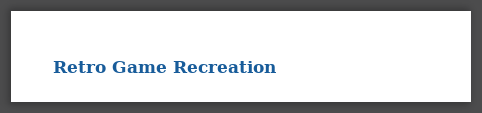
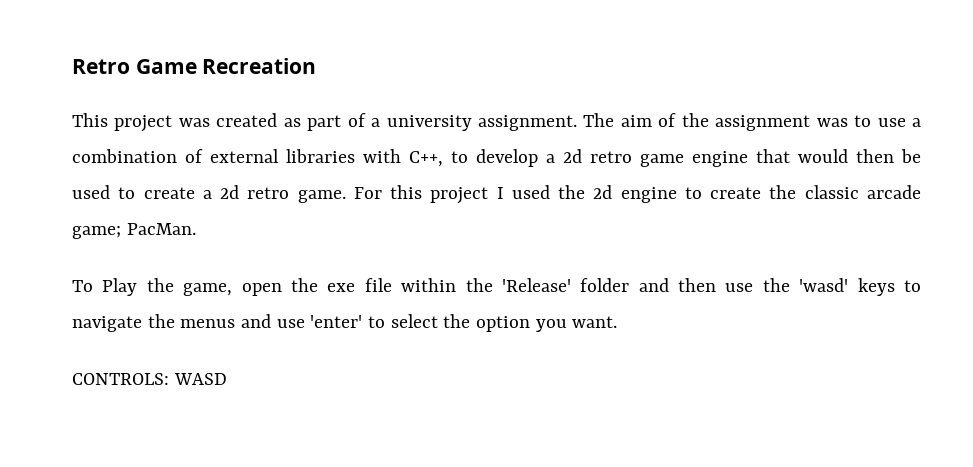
(276, 67) none -> [72,113,922,132] [72,149,921,167] [72,185,922,204] [72,223,196,239] [72,278,922,296] [72,314,618,332] [72,373,227,385] // This project was created as part of a university assignment. The aim of the assignment was to use a combination of external libraries with C++, to develop a 2d retro game engine that would then be used to create a 2d retro game. For this project I used the 2d engine to create the classic arcade game; PacMan. // To Play the game, open the exe file within the 'Release' folder and then use the 'wasd' keys to navigate the menus and use 'enter' to select the option you want. // CONTROLS: WASD

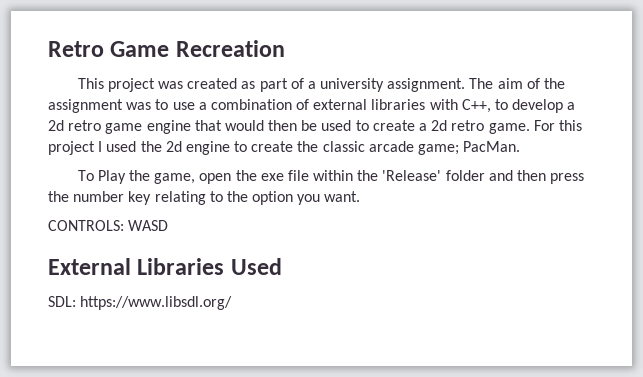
[725,278,922,296] [72,314,438,332] use the 'wasd' keys to navigate the menus and use 'enter' to select -> [550,173,585,184] [48,191,223,205] press the number key relating to
(227, 379) none -> [48,258,282,275] [48,296,233,310] // External Libraries Used // SDL: https://www.libsdl.org/

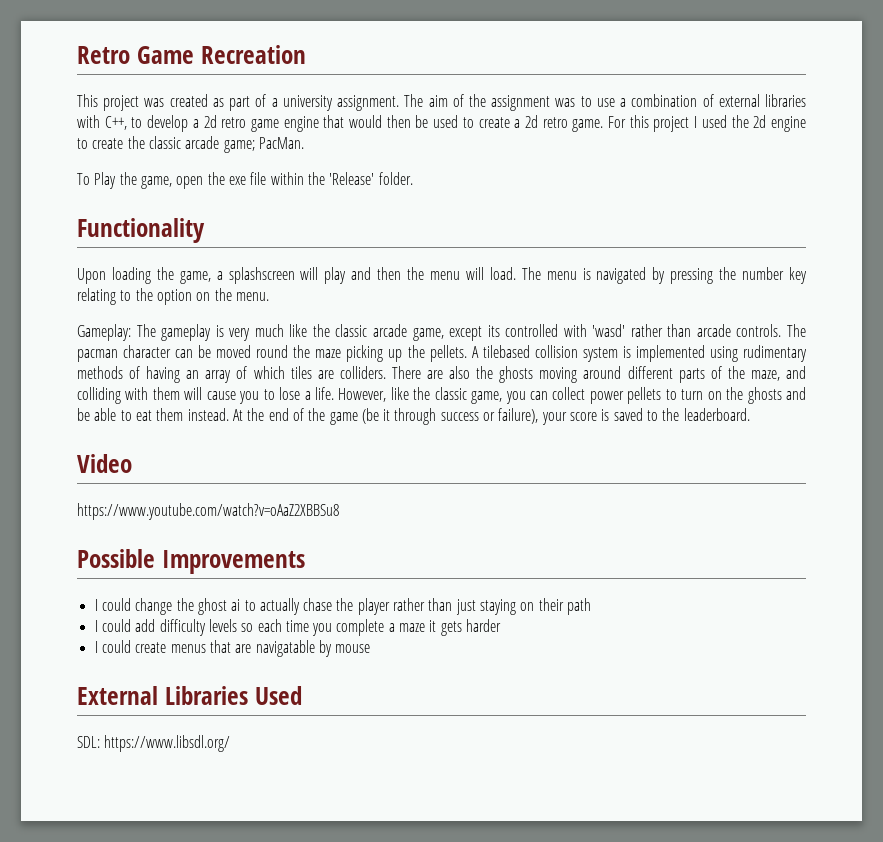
[445,170,585,184] folder and then press -> [378,172,413,185] [77,218,205,243] [77,267,714,284] folder. // Functionality // Upon loading the game, a splashscreen will play and then the menu will load. The menu is navigated by pressing
[297,191,361,205] [48,220,169,231] you want. // CONTROLS: WASD -> [196,288,269,301] [77,324,806,341] [77,345,807,362] [77,366,806,383] [77,387,807,404] [77,408,750,425] [77,454,132,473] [77,503,339,520] [77,549,305,574] [94,598,592,615] [94,619,502,636] [94,640,371,657] on the menu. // Gameplay: The gameplay is very much like the classic arcade game, except its controlled with 'wasd' rather than arcade controls. The pacman character can be moved round the maze picking up the pellets. A tilebased collision system is implemented using rudimentary methods of having an array of which tiles are colliders. There are also the ghosts moving around different parts of the maze, and colliding with them will cause you to lose a life. However, like the classic game, you can collect power pellets to turn on the ghosts and be able to eat them instead. At the end of the game (be it through success or failure), your score is saved to the leaderboard. // Video // https://www.youtube.com/watch?v=oAaZ2XBBSu8 // Possible Improvements // I could change the ghost ai to actually chase the player rather than just staying on their path // I could add difficulty levels so each time you complete a maze it gets harder // I could create menus that are navigatable by mouse

